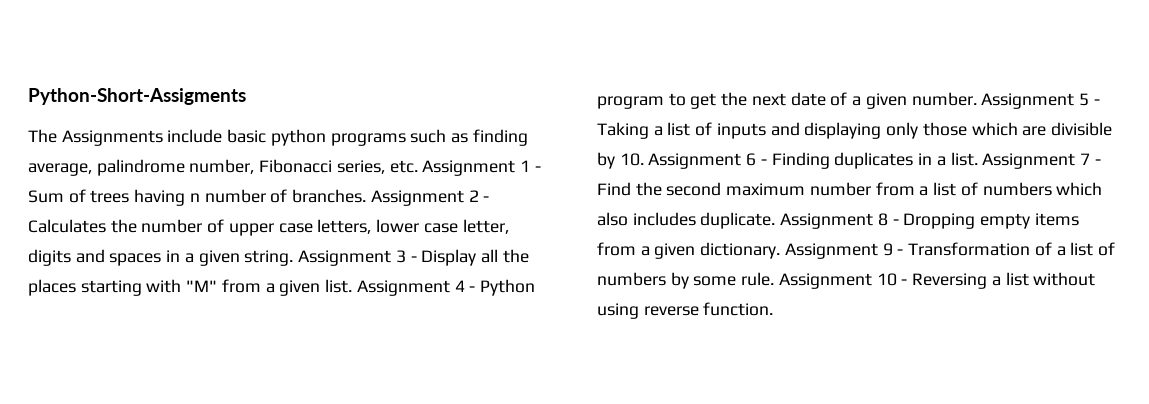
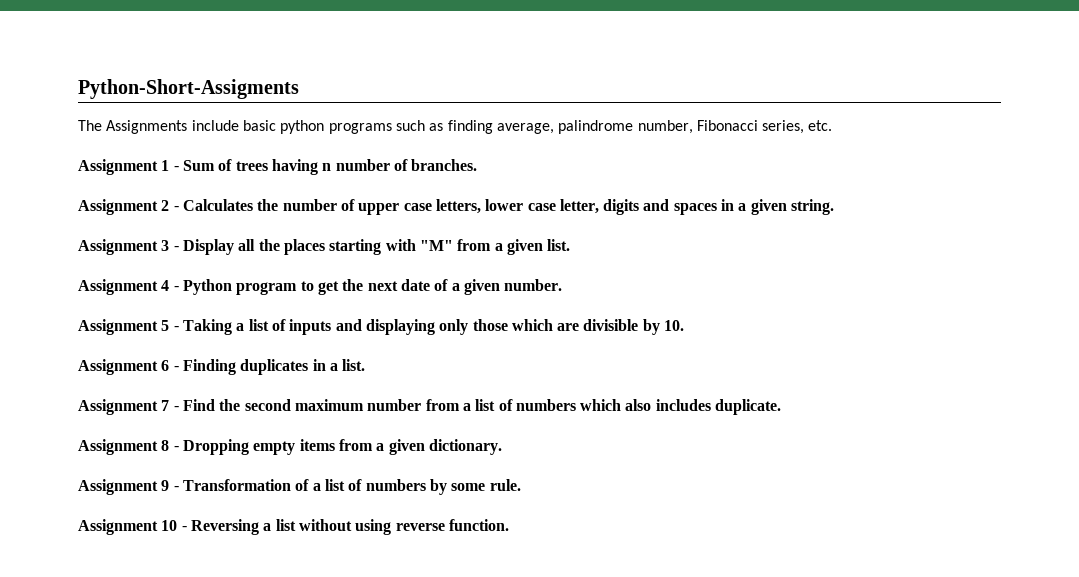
(418, 166) none -> (833, 125) //
(367, 196) none -> (478, 165) //
(294, 258) none -> (835, 207) //
(353, 286) none -> (571, 245) //
(977, 99) none -> (563, 285) //
(644, 159) none -> (685, 325) //
(978, 159) none -> (366, 365) //
(776, 220) none -> (782, 407) //
(781, 250) none -> (502, 447) //
(775, 279) none -> (521, 485) //

